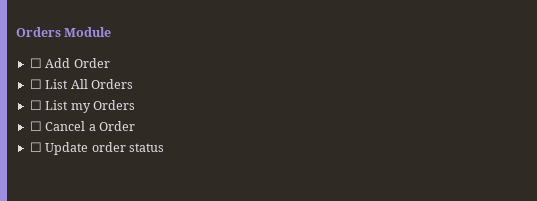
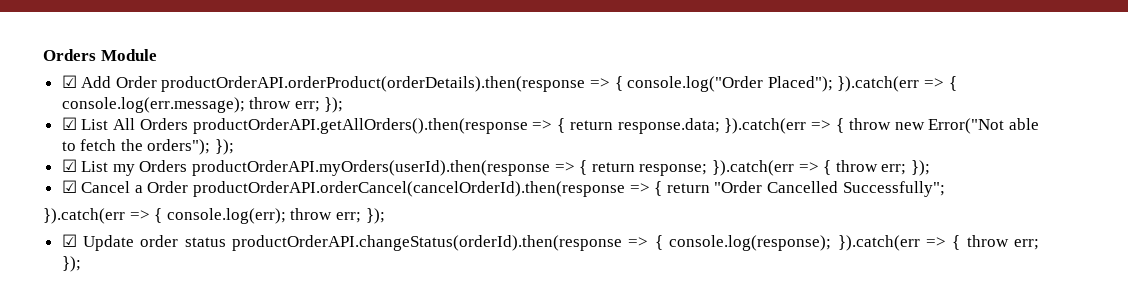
[29,58,42,68] ☐ -> [61,75,77,88] ☑
[29,79,133,89] [29,100,135,113] [29,121,135,131] [29,142,164,155] // ☐ List All Orders // ☐ List my Orders // ☐ Cancel a Order // ☐ Update order status -> [161,76,957,92] [61,97,344,113] [61,117,1039,134] [61,139,235,155] [61,159,930,176] [61,180,945,197] [43,208,385,224] [61,234,1039,251] [61,256,81,272] productOrderAPI.orderProduct(orderDetails).then(response => { console.log("Order Placed"); }).catch(err => { console.log(err.message); throw err; }); // ☑ List All Orders productOrderAPI.getAllOrders().then(response => { return response.data; }).catch(err => { throw new Error("Not able to fetch the orders"); }); // ☑ List my Orders productOrderAPI.myOrders(userId).then(response => { return response; }).catch(err => { throw err; }); // ☑ Cancel a Order productOrderAPI.orderCancel(cancelOrderId).then(response => { return "Order Cancelled Successfully"; // }).catch(err => { console.log(err); throw err; }); // ☑ Update order status productOrderAPI.changeStatus(orderId).then(response => { console.log(response); }).catch(err => { throw err; });

